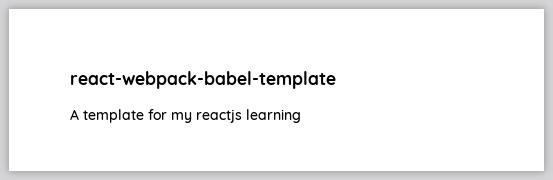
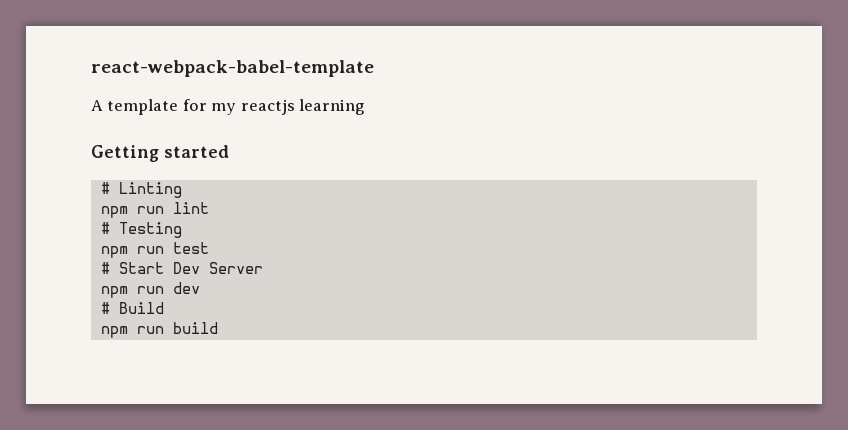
(301, 116) none -> [91,145,229,162] [100,182,182,198] [100,202,209,218] [100,222,182,238] [100,242,209,258] [100,262,263,274] [100,282,200,298] [100,302,164,314] [100,322,218,338] // Getting started // # Linting // npm run lint // # Testing // npm run test // # Start Dev Server // npm run dev // # Build // npm run build

